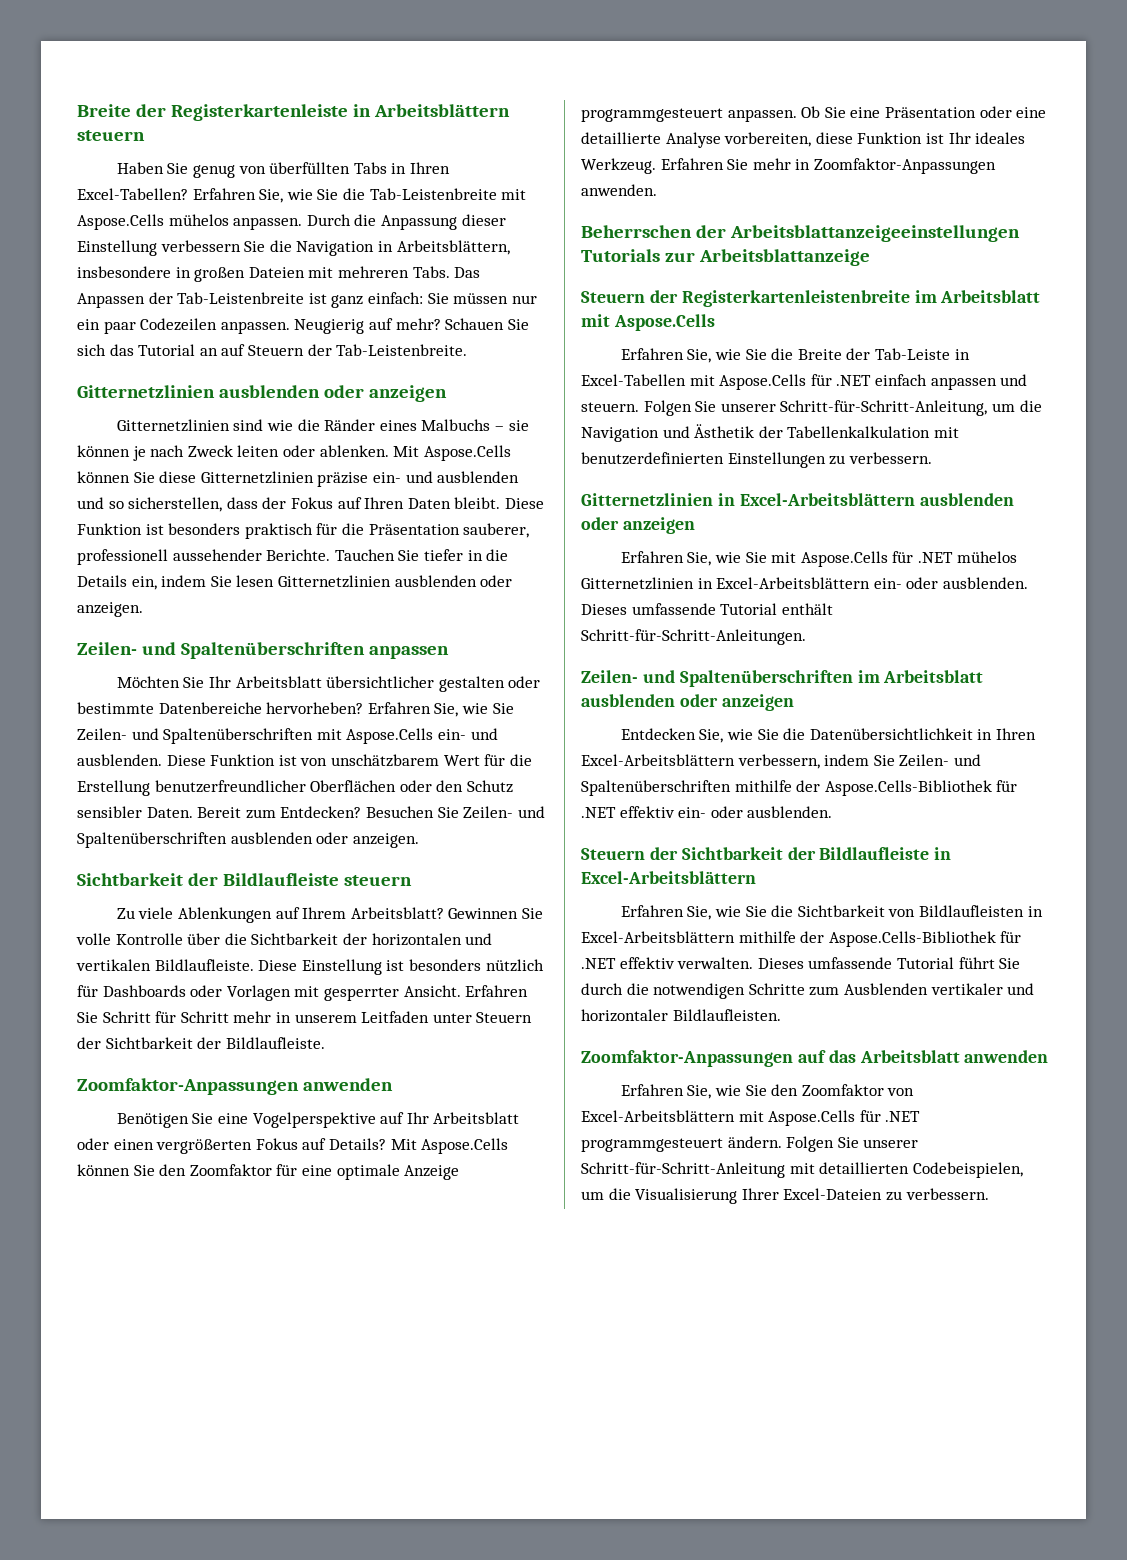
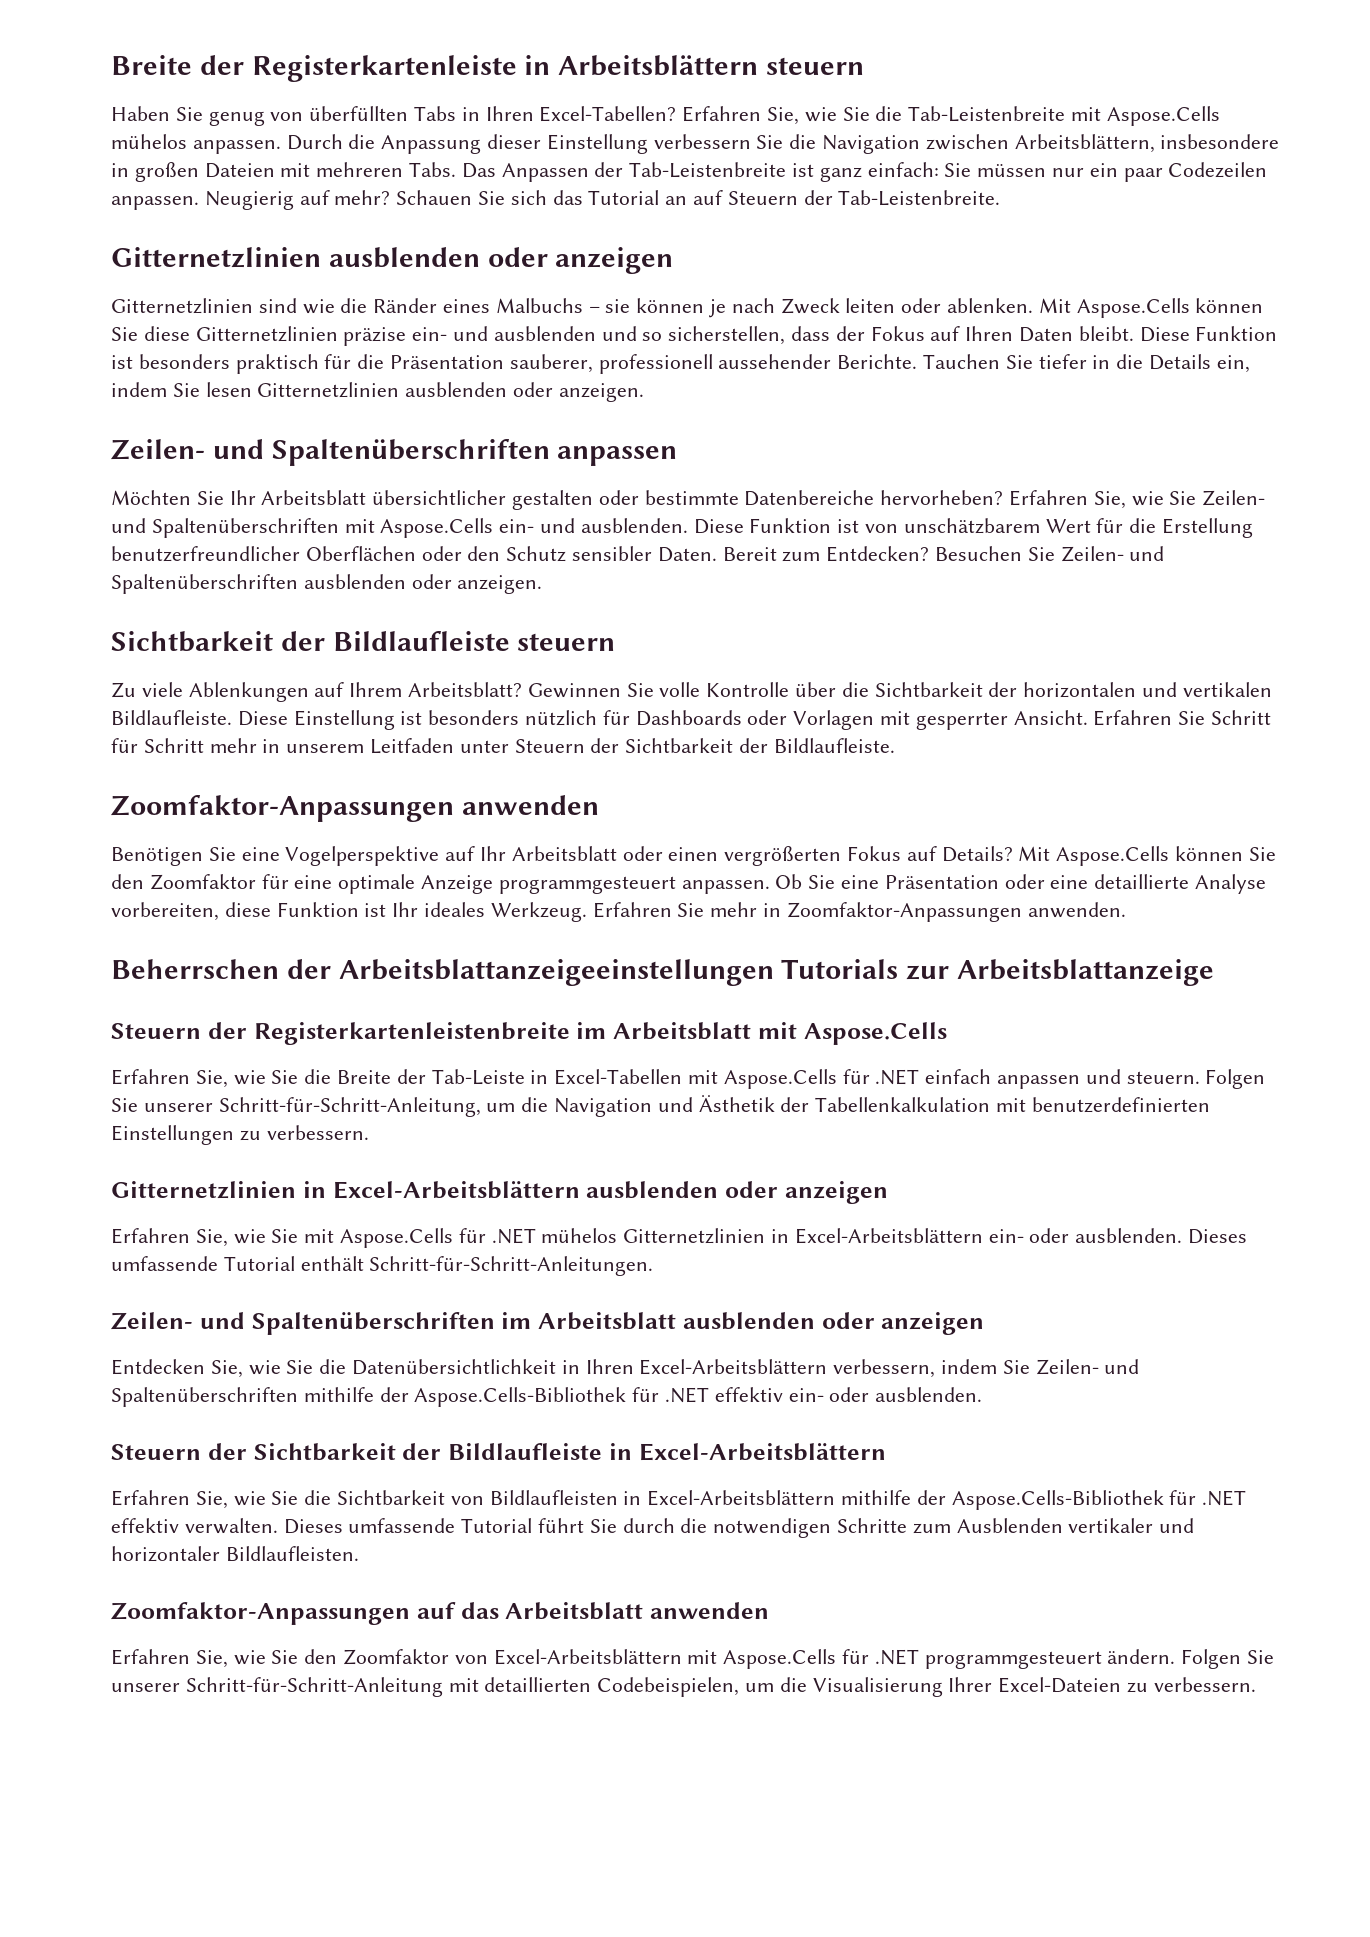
[377,241,393,252] in -> [925,134,1009,150] zwischen

